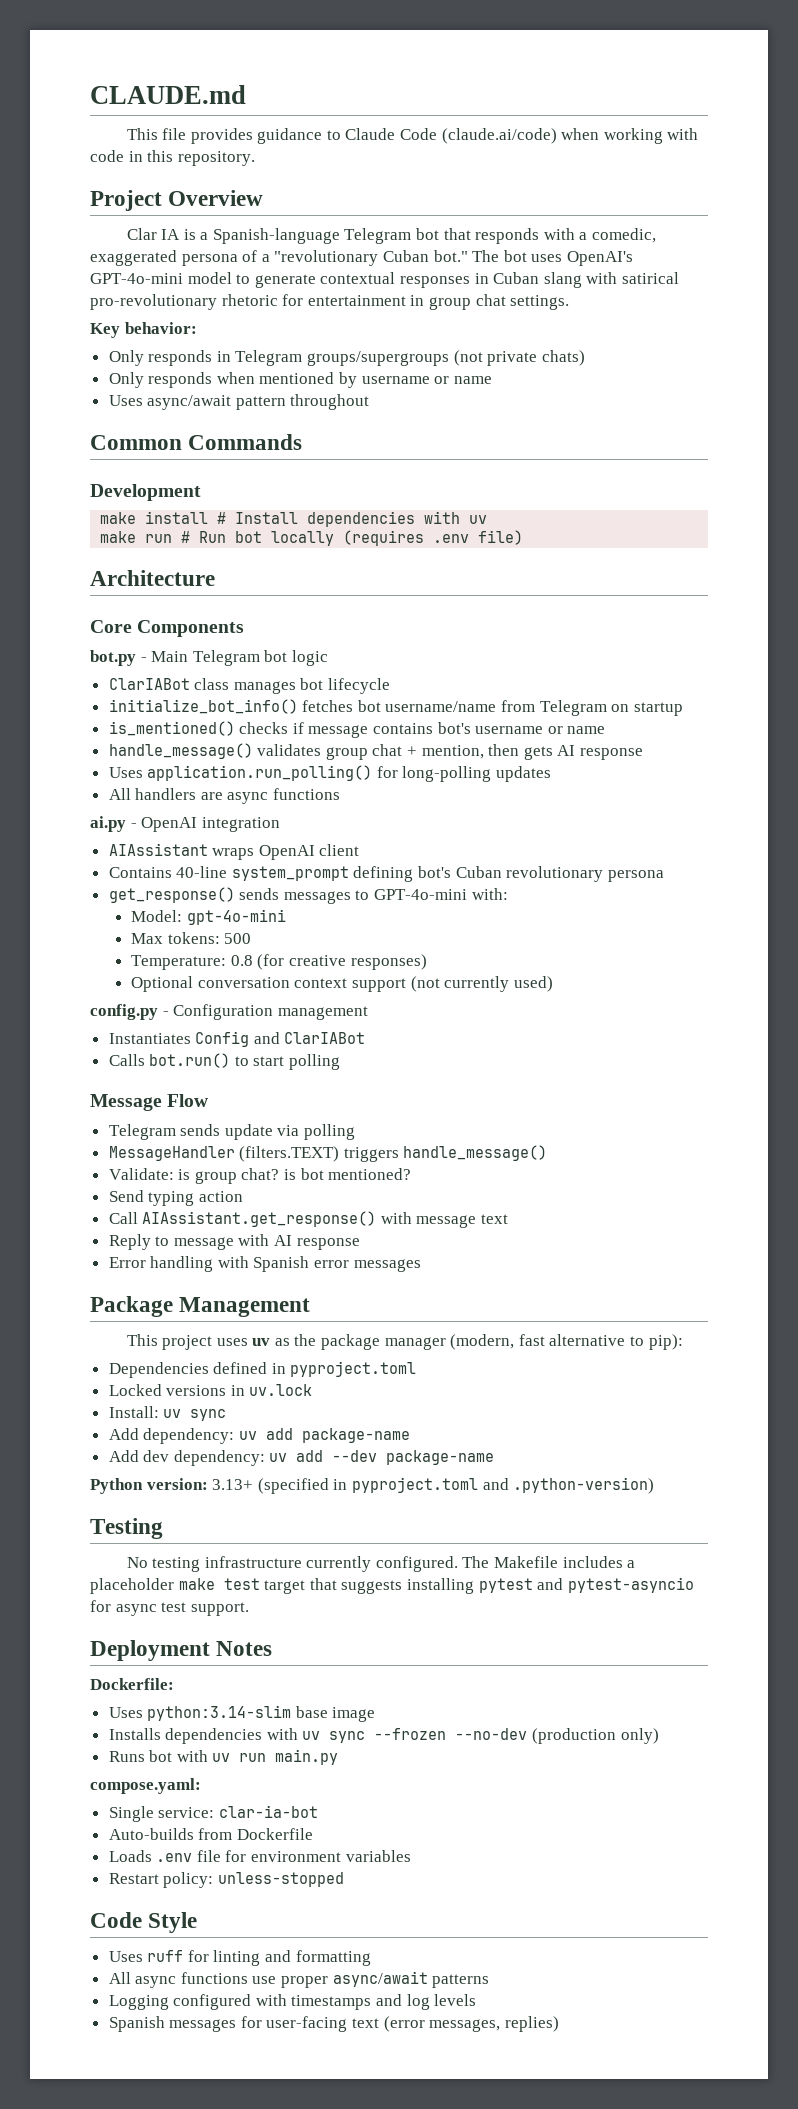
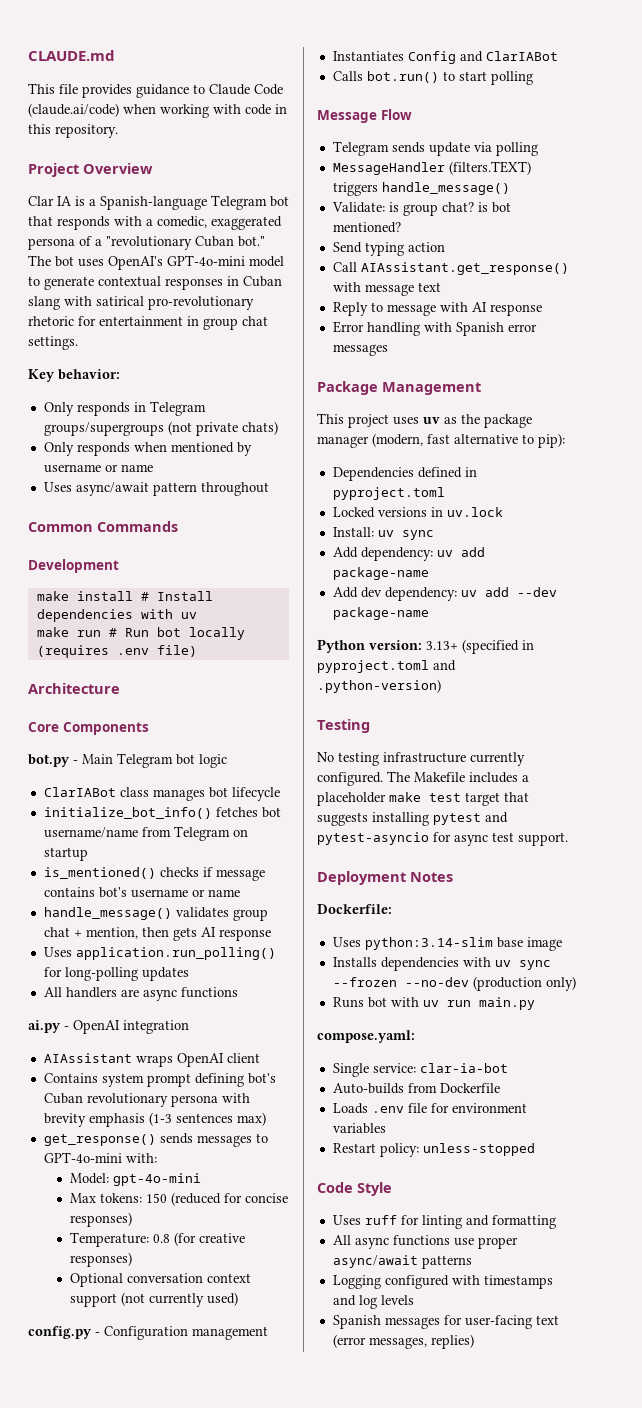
[176,866,349,881] 40-line system_prompt -> [101,1073,191,1087] system prompt
(664, 876) none -> [221,1093,250,1103] [43,1112,266,1127] with brevity emphasis (1-3 sentences max)
[224,933,252,944] 500 -> [145,1192,288,1206] [69,1212,132,1227] 150 (reduced for concise responses)

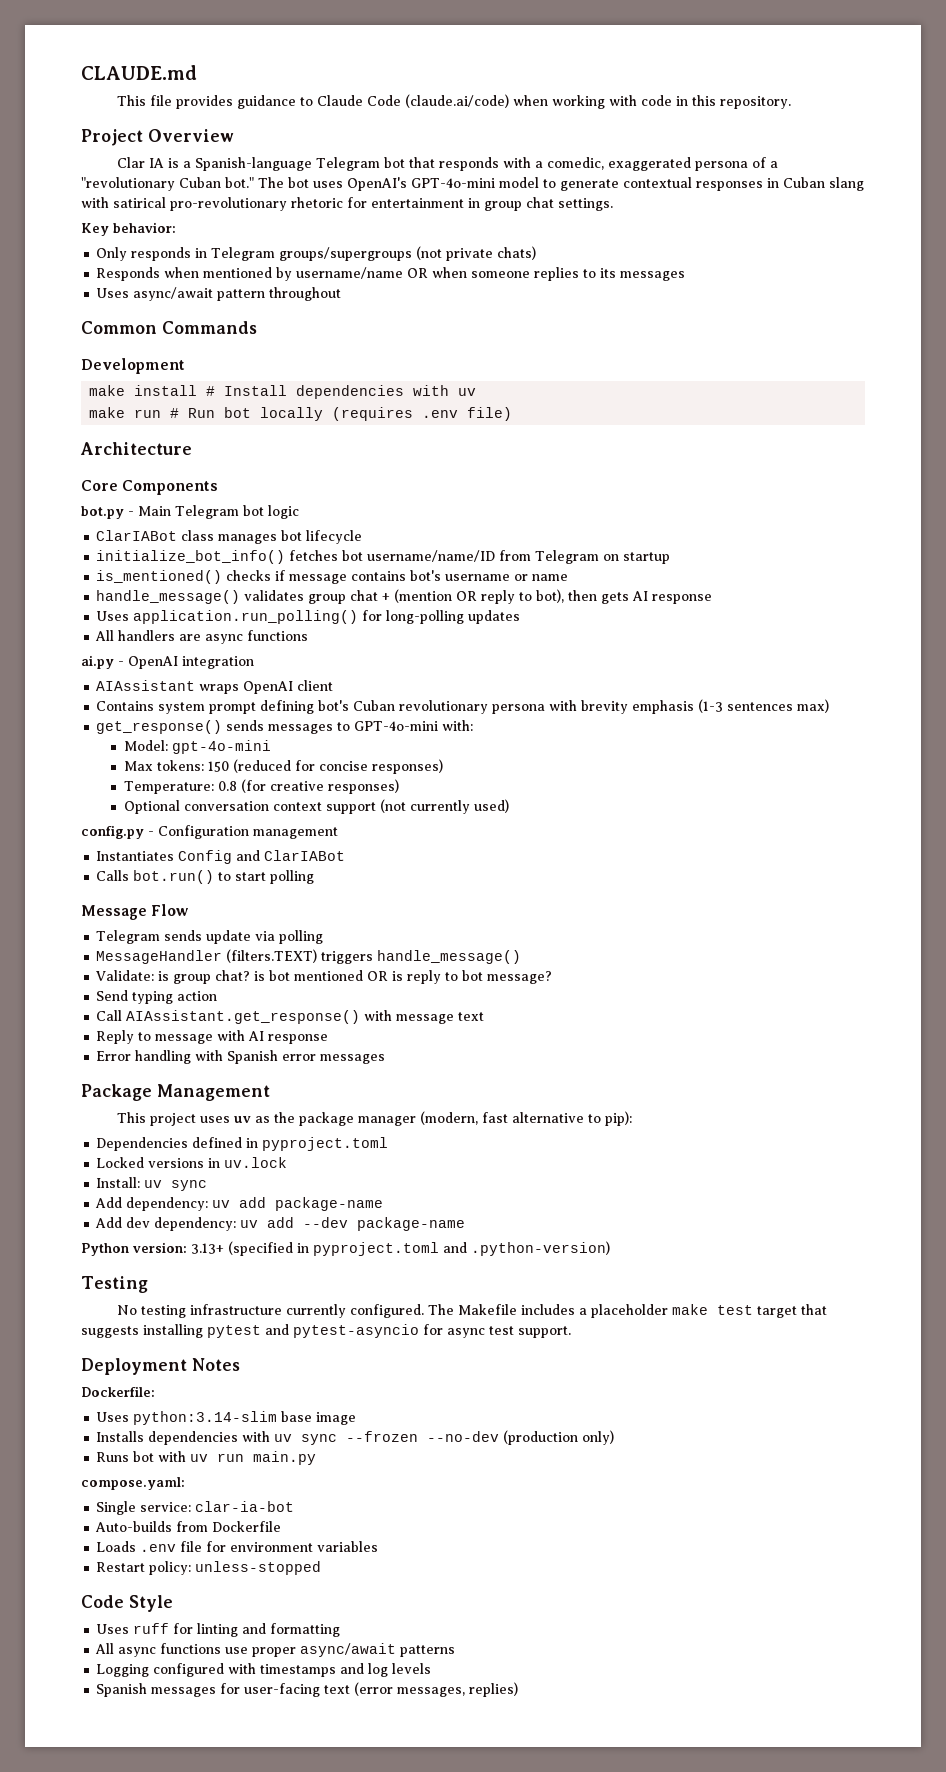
[43,442,130,456] Only responds -> [96,267,161,281] Responds
[43,464,153,473] username or name -> [296,267,686,281] username/name OR when someone replies to its messages
[43,827,138,838] username/name -> [367,550,496,562] username/name/ID
[85,927,138,939] mention, -> [394,589,565,604] (mention OR reply to bot),
[332,222,401,233] mentioned? -> [294,970,553,984] mentioned OR is reply to bot message?

